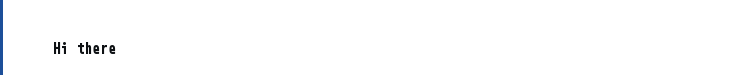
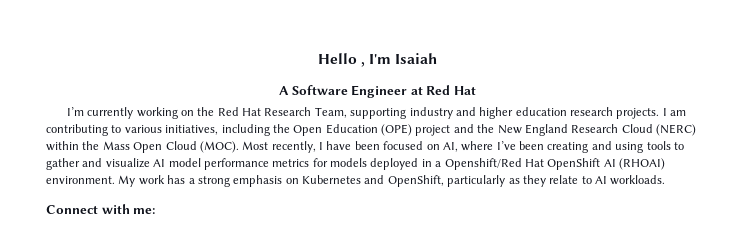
[52,42,116,54] Hi there -> [317,53,438,67] [278,85,477,98] [66,107,687,119] [46,124,696,136] [46,141,684,153] [46,158,665,170] [46,175,666,187] [46,204,156,214] Hello , I'm Isaiah // A Software Engineer at Red Hat // I’m currently working on the Red Hat Research Team, supporting industry and higher education research projects. I am contributing to various initiatives, including the Open Education (OPE) project and the New England Research Cloud (NERC) within the Mass Open Cloud (MOC). Most recently, I have been focused on AI, where I’ve been creating and using tools to gather and visualize AI model performance metrics for models deployed in a Openshift/Red Hat OpenShift AI (RHOAI) environment. My work has a strong emphasis on Kubernetes and OpenShift, particularly as they relate to AI workloads. // Connect with me:

